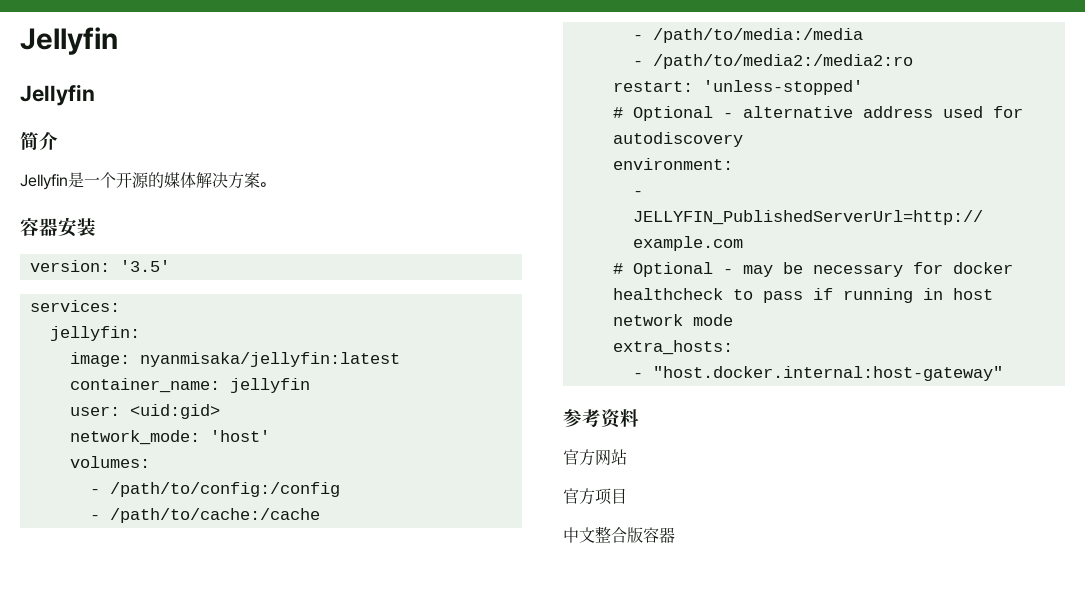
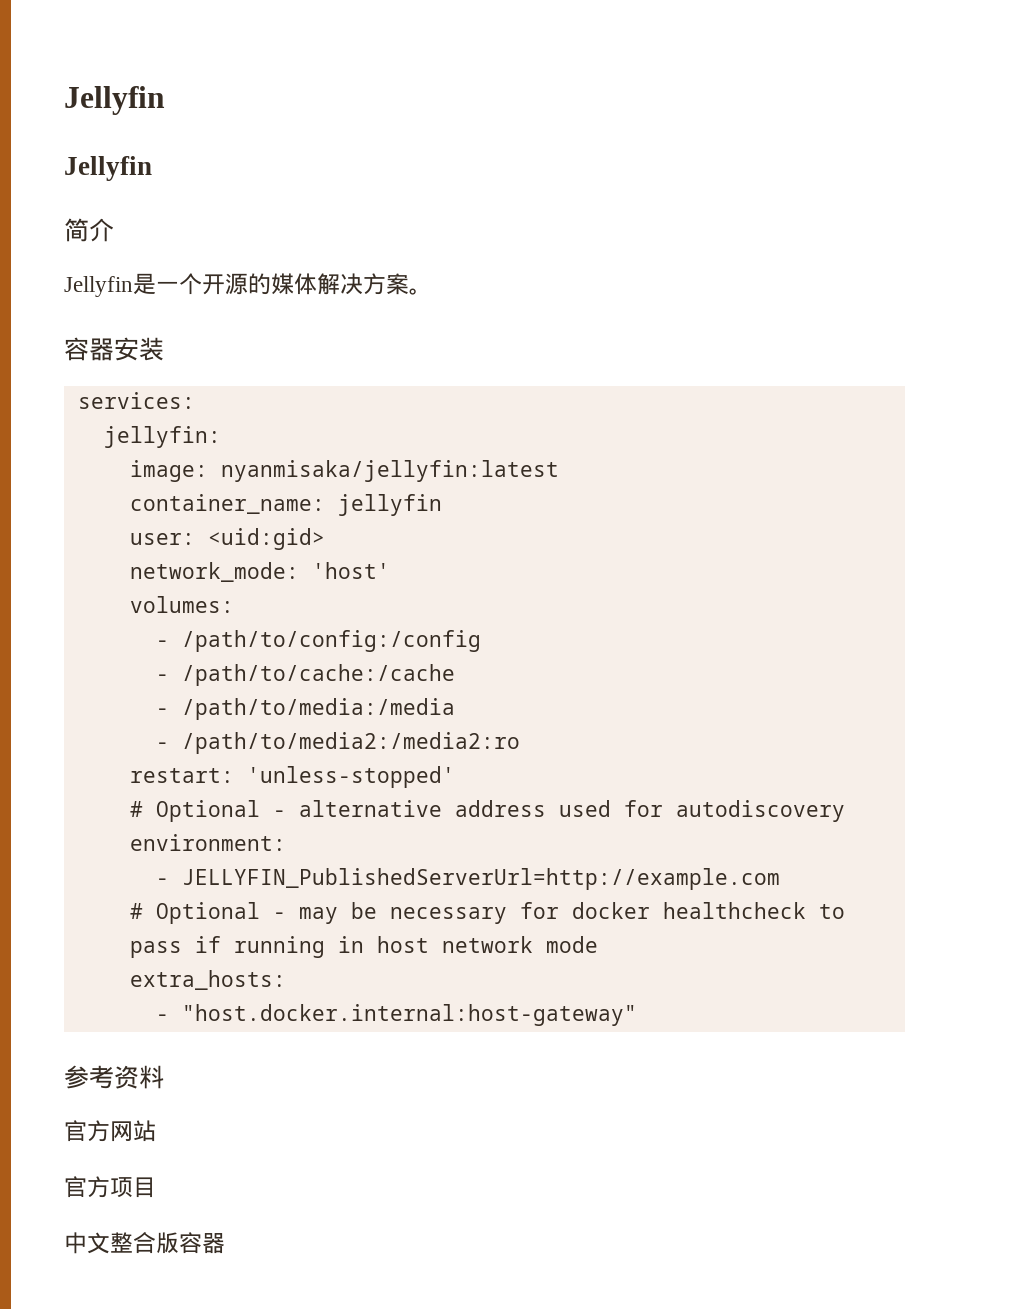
[29,260,170,272] // version: '3.5' -> (164, 349) none

